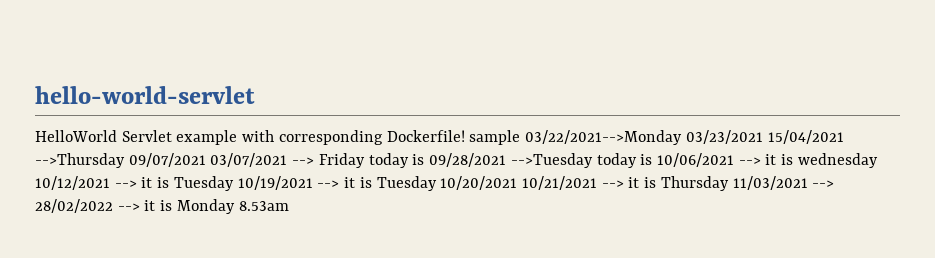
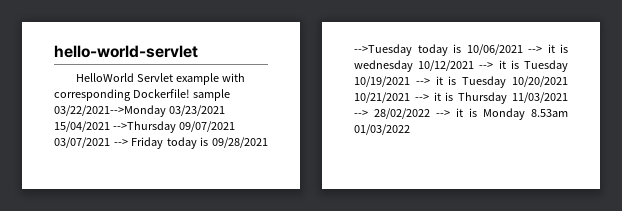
(289, 206) none -> [354,124,410,135] 01/03/2022

